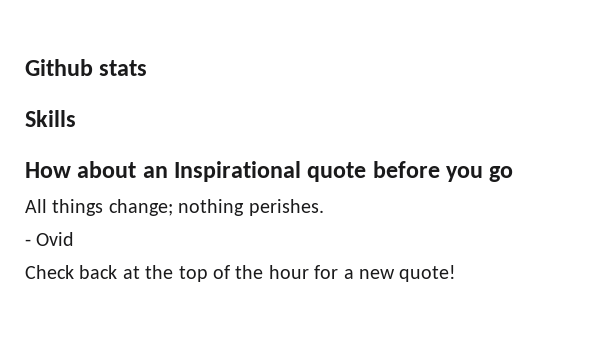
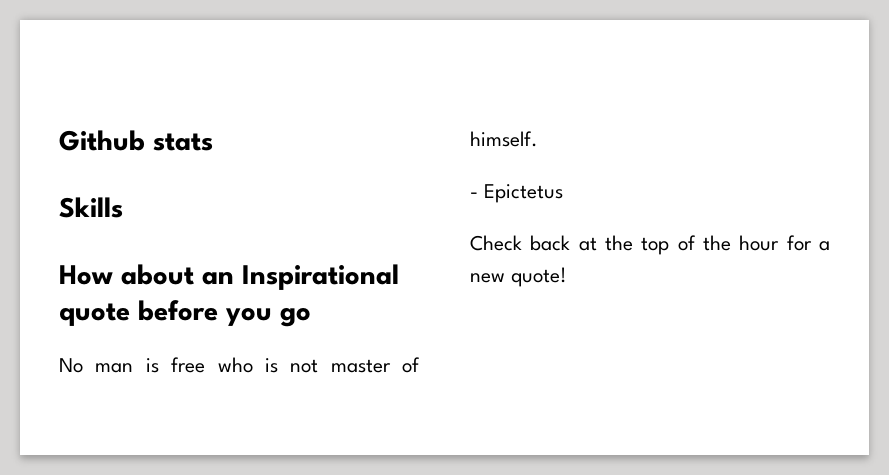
[25,199,324,216] All things change; nothing perishes. -> [59,357,420,373] [470,131,538,147] No man is free who is not master of himself.
[36,232,75,246] Ovid -> [483,184,563,203] Epictetus

